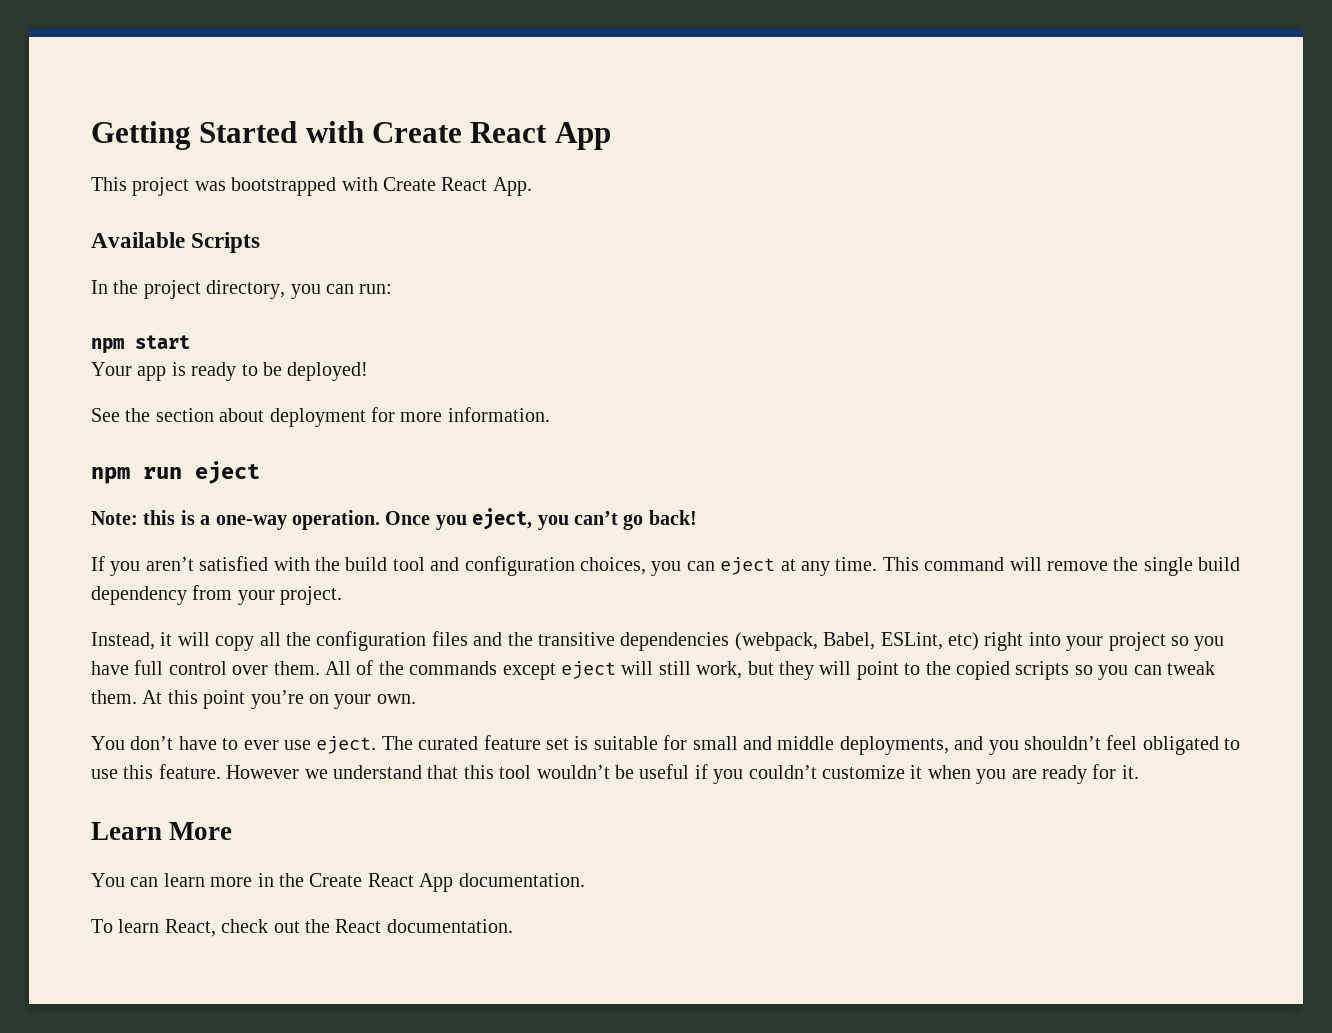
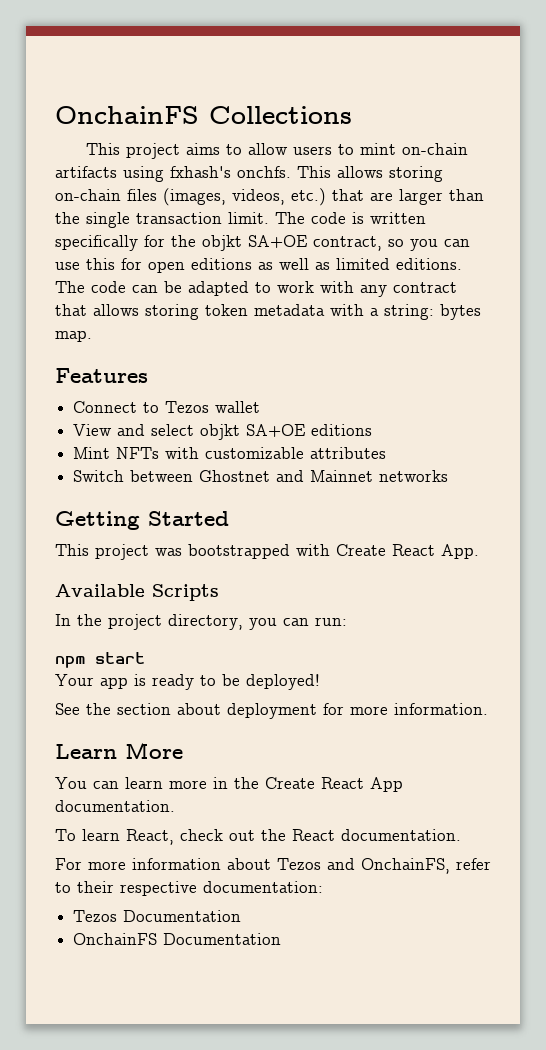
[91,121,611,150] Getting Started with Create React App -> [55,106,352,124] [85,143,468,159] [55,166,443,182] [55,188,484,206] [55,212,426,228] [55,235,470,251] [55,258,462,273] [55,281,457,297] [55,304,481,320] [55,330,92,342] [55,368,148,383] [73,401,261,413] [73,424,373,440] [73,447,387,459] [73,470,449,482] [55,511,229,530] OnchainFS Collections // This project aims to allow users to mint on-chain artifacts using fxhash's onchfs. This allows storing on-chain files (images, videos, etc.) that are larger than the single transaction limit. The code is written specifically for the objkt SA+OE contract, so you can use this for open editions as well as limited editions. The code can be adapted to work with any contract that allows storing token metadata with a string: bytes map. // Features // Connect to Tezos wallet // View and select objkt SA+OE editions // Mint NFTs with customizable attributes // Switch between Ghostnet and Mainnet networks // Getting Started
[91,461,260,484] [91,508,697,530] [91,556,1241,576] [91,585,343,605] [91,631,1225,651] [91,660,1215,680] [91,690,416,709] [91,735,1241,755] [91,764,1139,784] // npm run eject // Note: this is a one-way operation. Once you eject, you can’t go back! // If you aren’t satisfied with the build tool and configuration choices, you can eject at any time. This command will remove the single build dependency from your project. // Instead, it will copy all the configuration files and the transitive dependencies (webpack, Babel, ESLint, etc) right into your project so you have full control over them. All of the commands except eject will still work, but they will point to the copied scripts so you can tweak them. At this point you’re on your own. // You don’t have to ever use eject. The curated feature set is suitable for small and middle deployments, and you shouldn’t feel obligated to use this feature. However we understand that this tool wouldn’t be useful if you couldn’t customize it when you are ready for it. -> (488, 709) none
(513, 926) none -> [55,858,491,874] [55,881,323,896] [73,910,242,922] [73,933,282,945] // For more information about Tezos and OnchainFS, refer to their respective documentation: // Tezos Documentation // OnchainFS Documentation

